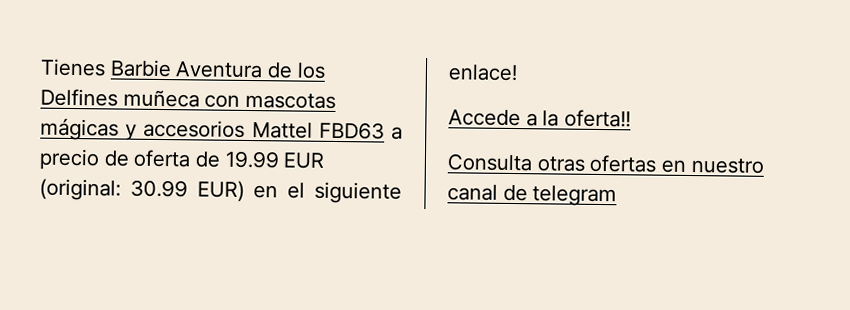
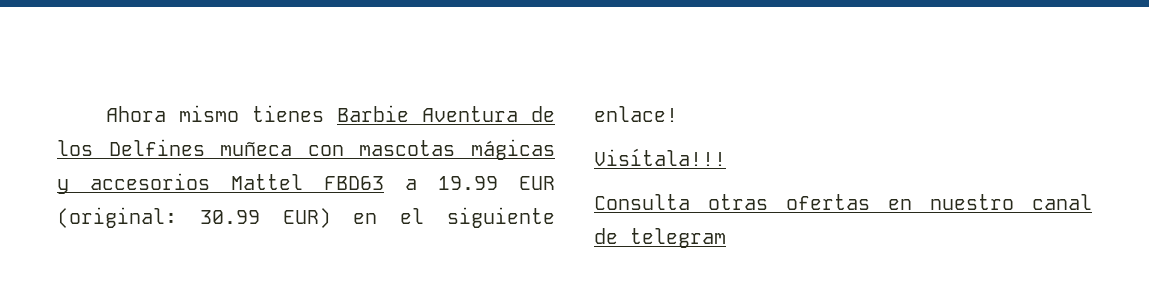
[40,58,106,77] Tienes -> [105,105,324,122] Ahora mismo tienes
[39,148,222,171] precio de oferta de -> (417, 184) none
[448,109,632,128] Accede a la oferta!! -> [594,148,726,166] Visítala!!!

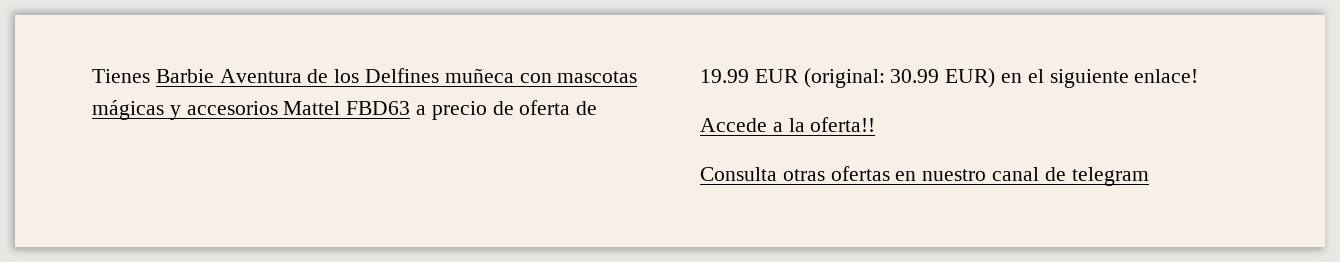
[105,105,324,122] Ahora mismo tienes -> [92,69,150,83] Tienes
(417, 184) none -> [431,100,598,120] precio de oferta de
[594,148,726,166] Visítala!!! -> [700,117,876,132] Accede a la oferta!!

